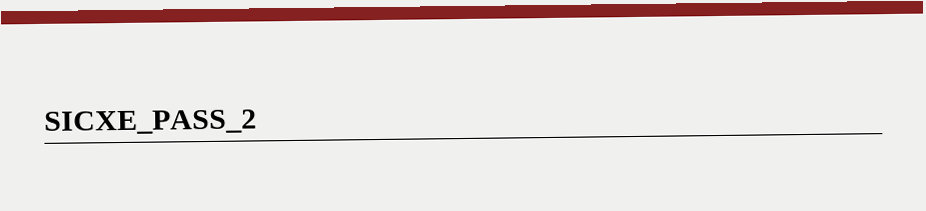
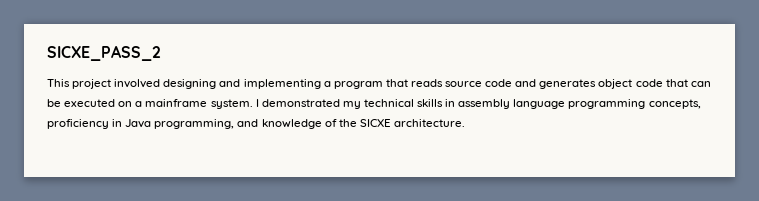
(257, 122) none -> [47,79,711,89] [47,99,701,109] [47,119,465,129] // This project involved designing and implementing a program that reads source code and generates object code that can be executed on a mainframe system. I demonstrated my technical skills in assembly language programming concepts, proficiency in Java programming, and knowledge of the SICXE architecture.

